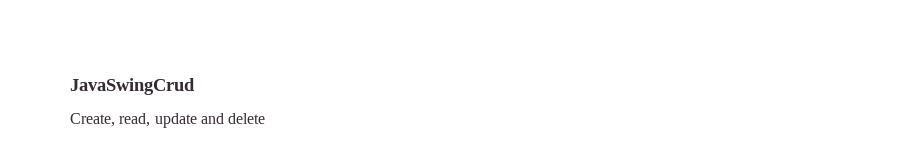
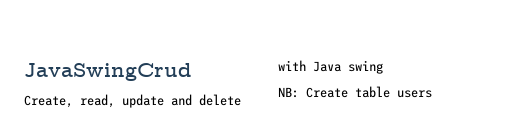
(266, 118) none -> [278,60,383,74] [278,86,432,98] with Java swing // NB: Create table users

